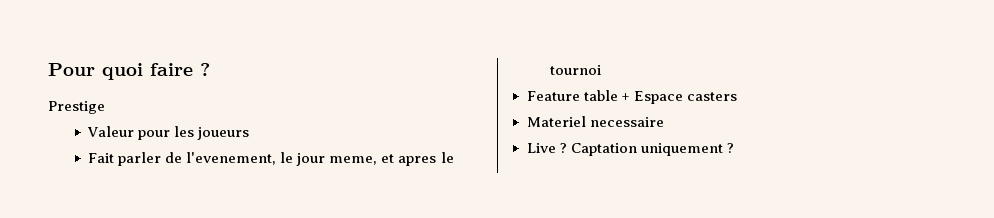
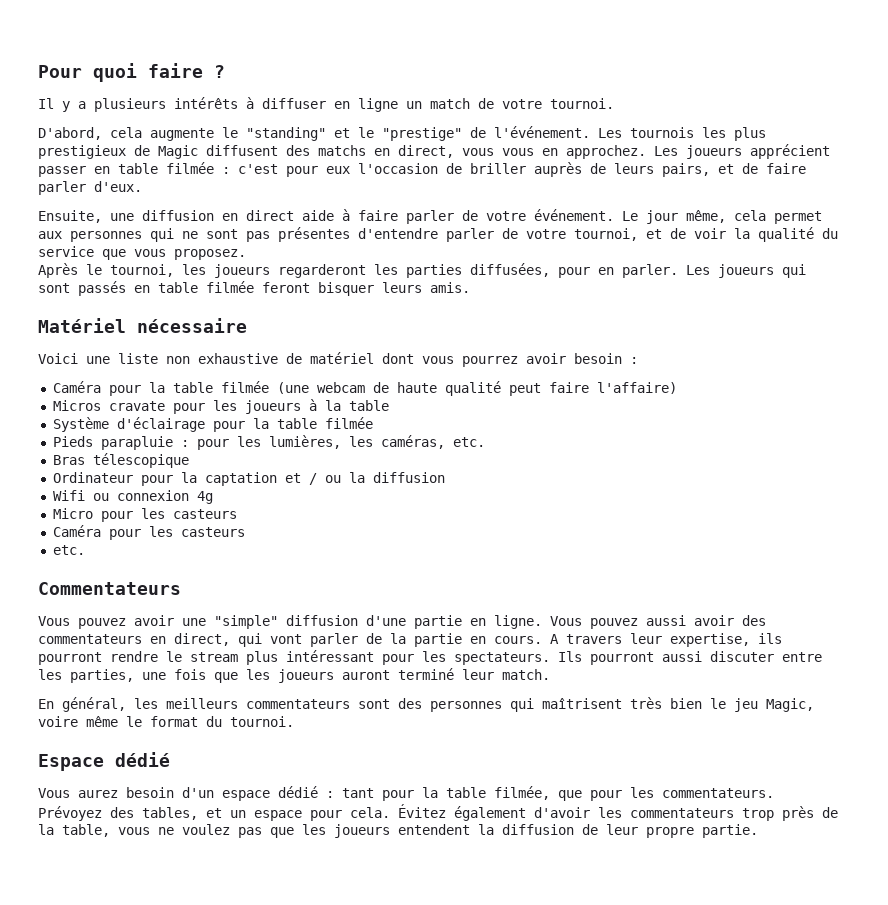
[48,101,105,114] [87,126,250,140] [88,152,454,166] [550,65,602,75] [526,90,737,104] [526,116,664,127] [526,143,734,156] Prestige // Valeur pour les joueurs // Fait parler de l'evenement, le jour meme, et apres le tournoi // Feature table + Espace casters // Materiel necessaire // Live ? Captation uniquement ? -> [38,97,614,112] [38,126,766,141] [38,144,830,159] [38,162,806,177] [38,181,142,195] [38,209,822,224] [38,227,838,242] [38,246,246,260] [38,263,806,278] [38,281,470,296] [38,318,247,333] [38,352,638,367] [52,381,677,396] [52,399,389,414] [52,417,373,432] [52,435,485,450] [52,453,189,468] [52,472,445,486] [52,490,213,504] [52,508,237,522] [52,525,245,540] [52,545,85,555] [38,582,181,595] [38,615,766,629] [38,633,782,647] [38,650,822,665] [38,668,550,683] [38,697,814,712] [38,716,294,727] [38,752,170,771] [38,786,774,801] [38,804,838,821] [38,824,758,838] Il y a plusieurs intérêts à diffuser en ligne un match de votre tournoi. // D'abord, cela augmente le "standing" et le "prestige" de l'événement. Les tournois les plus prestigieux de Magic diffusent des matchs en direct, vous vous en approchez. Les joueurs apprécient passer en table filmée : c'est pour eux l'occasion de briller auprès de leurs pairs, et de faire parler d'eux. // Ensuite, une diffusion en direct aide à faire parler de votre événement. Le jour même, cela permet aux personnes qui ne sont pas présentes d'entendre parler de votre tournoi, et de voir la qualité du service que vous proposez. // Après le tournoi, les joueurs regarderont les parties diffusées, pour en parler. Les joueurs qui sont passés en table filmée feront bisquer leurs amis. // Matériel nécessaire // Voici une liste non exhaustive de matériel dont vous pourrez avoir besoin : // Caméra pour la table filmée (une webcam de haute qualité peut faire l'affaire) // Micros cravate pour les joueurs à la table // Système d'éclairage pour la table filmée // Pieds parapluie : pour les lumières, les caméras, etc. // Bras télescopique // Ordinateur pour la captation et / ou la diffusion // Wifi ou connexion 4g // Micro pour les casteurs // Caméra pour les casteurs // etc. // Commentateurs // Vous pouvez avoir une "simple" diffusion d'une partie en ligne. Vous pouvez aussi avoir des commentateurs en direct, qui vont parler de la partie en cours. A travers leur expertise, ils pourront rendre le stream plus intéressant pour les spectateurs. Ils pourront aussi discuter entre les parties, une fois que les joueurs auront terminé leur match. // En général, les meilleurs commentateurs sont des personnes qui maîtrisent très bien le jeu Magic, voire même le format du tournoi. // Espace dédié // Vous aurez besoin d'un espace dédié : tant pour la table filmée, que pour les commentateurs. Prévoyez des tables, et un espace pour cela. Évitez également d'avoir les commentateurs trop près de la table, vous ne voulez pas que les joueurs entendent la diffusion de leur propre partie.

